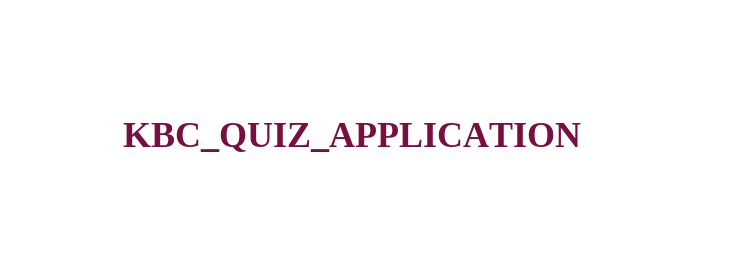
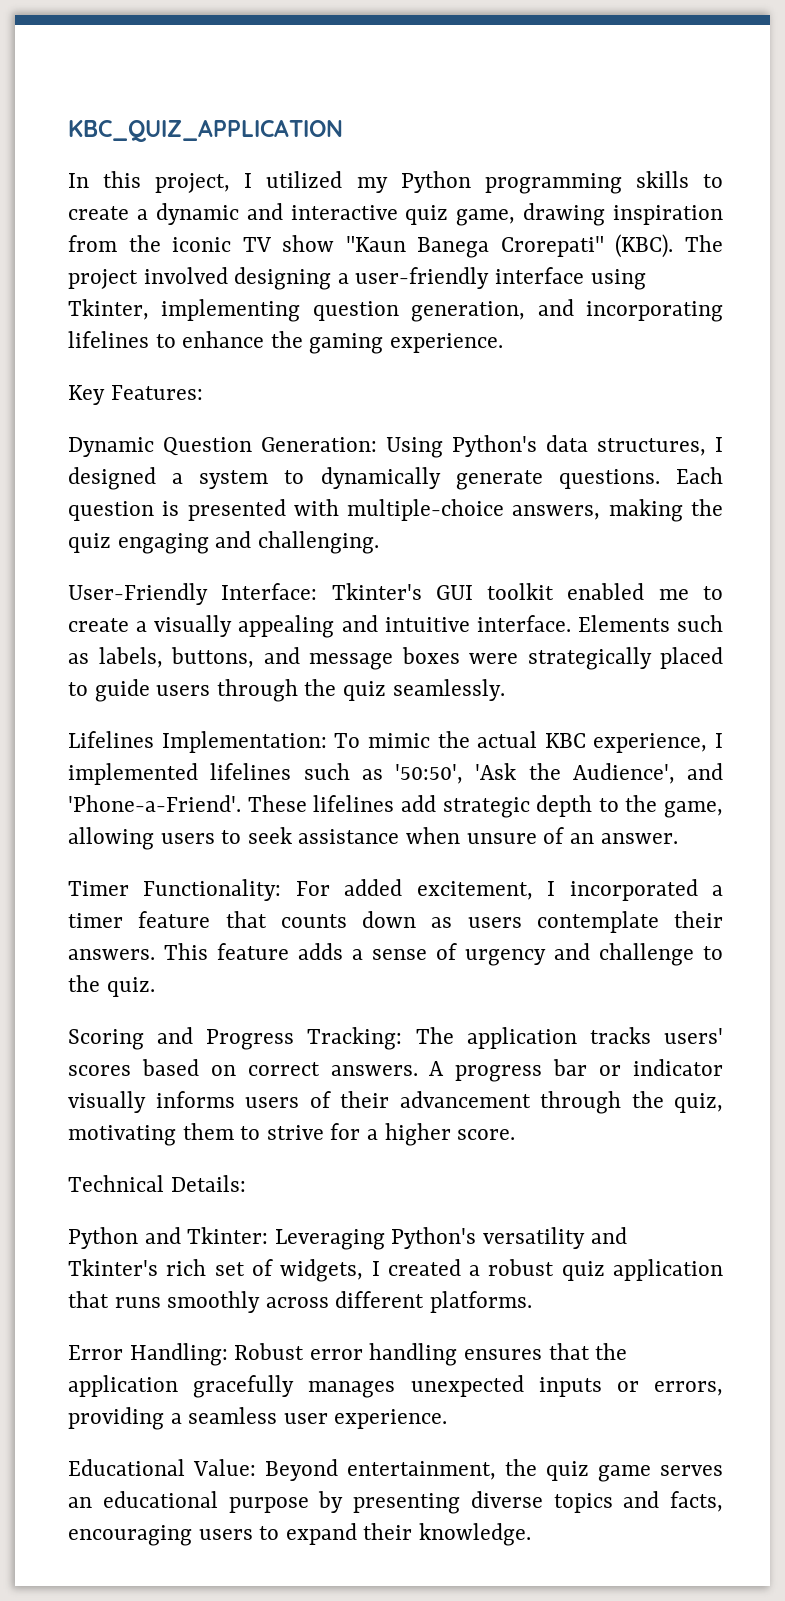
(581, 137) none -> [68,171,723,194] [68,203,723,226] [68,234,723,258] [68,267,646,290] [68,299,723,322] [68,331,504,354] [68,385,203,405] [68,435,723,458] [68,467,723,490] [68,499,724,522] [68,531,379,554] [68,583,723,605] [68,615,723,638] [68,647,723,670] [68,679,505,702] [68,731,723,753] [68,763,723,785] [68,795,723,818] [68,827,678,850] [68,879,724,901] [68,911,723,933] [68,943,723,966] [68,975,155,997] [68,1027,723,1050] [68,1059,724,1082] [68,1091,723,1114] [68,1123,516,1146] [68,1175,246,1192] [68,1227,627,1250] [68,1259,723,1282] [68,1291,533,1313] [68,1343,628,1366] [68,1375,723,1398] [68,1407,448,1430] [68,1459,723,1482] [68,1491,723,1514] [68,1523,532,1546] // In this project, I utilized my Python programming skills to create a dynamic and interactive quiz game, drawing inspiration from the iconic TV show "Kaun Banega Crorepati" (KBC). The project involved designing a user-friendly interface using Tkinter, implementing question generation, and incorporating lifelines to enhance the gaming experience. // Key Features: // Dynamic Question Generation: Using Python's data structures, I designed a system to dynamically generate questions. Each question is presented with multiple-choice answers, making the quiz engaging and challenging. // User-Friendly Interface: Tkinter's GUI toolkit enabled me to create a visually appealing and intuitive interface. Elements such as labels, buttons, and message boxes were strategically placed to guide users through the quiz seamlessly. // Lifelines Implementation: To mimic the actual KBC experience, I implemented lifelines such as '50:50', 'Ask the Audience', and 'Phone-a-Friend'. These lifelines add strategic depth to the game, allowing users to seek assistance when unsure of an answer. // Timer Functionality: For added excitement, I incorporated a timer feature that counts down as users contemplate their answers. This feature adds a sense of urgency and challenge to the quiz. // Scoring and Progress Tracking: The application tracks users' scores based on correct answers. A progress bar or indicator visually informs users of their advancement through the quiz, motivating them to strive for a higher score. // Technical Details: // Python and Tkinter: Leveraging Python's versatility and Tkinter's rich set of widgets, I created a robust quiz application that runs smoothly across different platforms. // Error Handling: Robust error handling ensures that the application gracefully manages unexpected inputs or errors, providing a seamless user experience. // Educational Value: Beyond entertainment, the quiz game serves an educational purpose by presenting diverse topics and facts, encouraging users to expand their knowledge.

